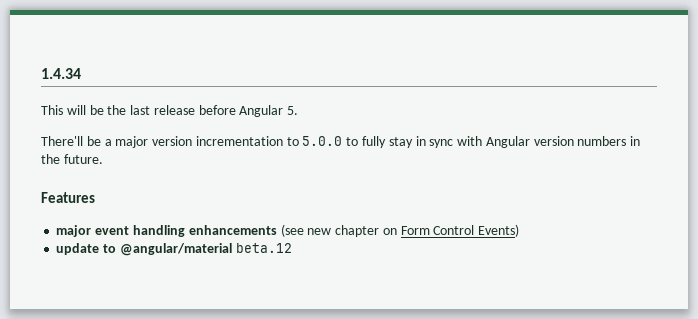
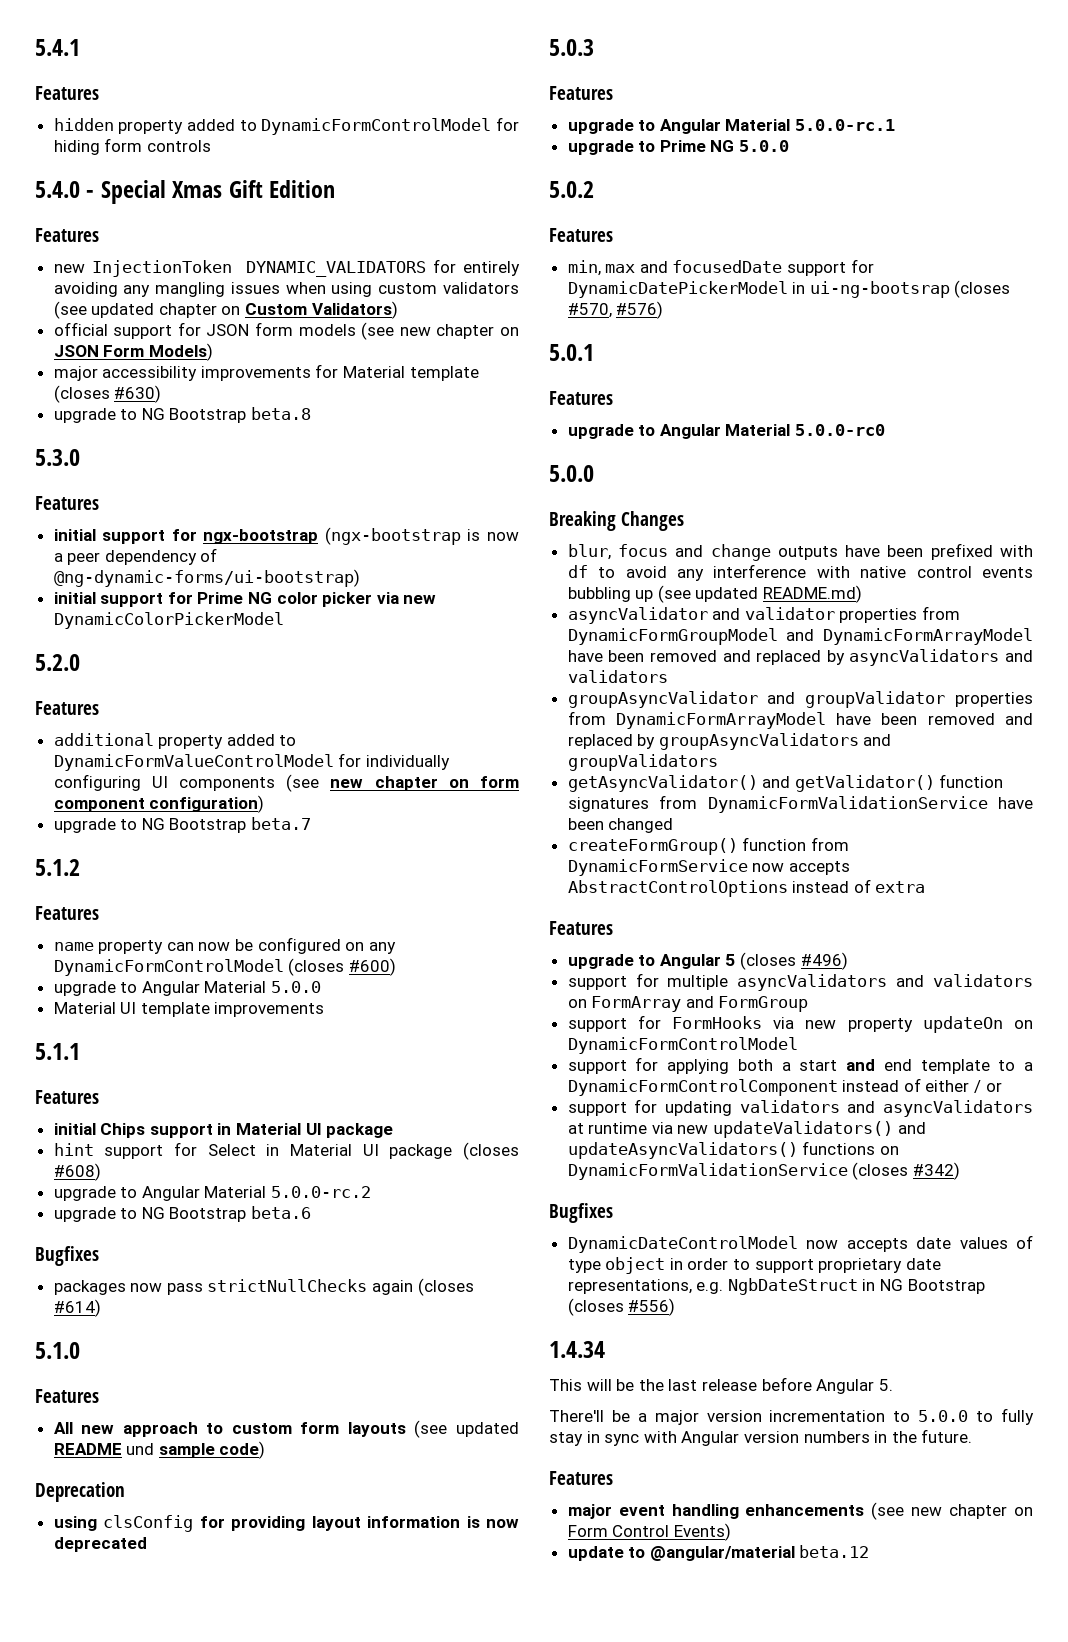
(41, 73) none -> [35,39,80,56] [35,86,99,100] [53,117,519,135] [53,138,211,155] [35,180,336,204] [35,228,99,242] [53,259,520,277] [53,282,519,297] [53,301,398,319] [53,322,520,340] [53,343,213,361] [53,364,479,381] [53,385,162,403] [53,407,312,423] [35,449,80,466] [35,496,99,510] [53,527,519,545] [53,548,218,565] [53,569,360,587] [53,592,437,607] [53,612,284,629] [35,654,80,671] [35,701,99,715] [53,733,297,749] [53,753,450,771] [53,774,520,792] [53,795,265,813] [53,817,312,833] [35,859,80,876] [35,906,99,920] [53,937,396,954] [53,958,396,976] [53,981,322,996] [53,1002,325,1017] [35,1043,80,1060] [35,1090,99,1104] [53,1123,394,1138] [53,1142,519,1160] [53,1163,101,1181] [53,1186,372,1201] [53,1206,312,1222] [35,1246,99,1266] [53,1278,474,1296] [53,1299,101,1317] [35,1342,80,1359] [35,1389,99,1403] [53,1420,519,1438] [53,1441,266,1459] [35,1482,125,1502] [53,1515,519,1532] [53,1537,147,1552] [549,39,594,56] [549,86,613,100] [567,119,896,134] [567,140,790,155] [549,181,594,198] [549,228,613,242] [567,259,874,276] [567,280,1011,298] [567,301,664,319] [549,344,594,361] [549,391,613,405] [567,424,886,439] [549,465,594,482] [549,511,685,531] [567,543,1033,561] [567,564,1033,581] [567,585,863,603] [567,606,961,624] [567,628,1033,645] [567,649,1033,666] [567,670,668,683] [567,691,1033,708] [567,711,1033,729] [567,733,892,750] [567,754,718,771] [567,774,1004,792] [567,795,1033,813] [567,818,674,833] [567,837,849,855] [567,859,850,876] [567,879,926,897] [549,921,613,935] [567,952,848,970] [567,973,1033,991] [567,996,809,1012] [567,1015,1033,1033] [567,1037,798,1054] [567,1057,1033,1074] [567,1078,1002,1096] [567,1099,1033,1117] [567,1121,926,1138] [567,1141,899,1159] [567,1162,960,1180] [549,1203,613,1223] [567,1235,1033,1253] [567,1257,941,1274] [567,1278,985,1295] [567,1298,676,1316] 5.4.1 // Features // hidden property added to DynamicFormControlModel for hiding form controls // 5.4.0 - Special Xmas Gift Edition // Features // new InjectionToken DYNAMIC_VALIDATORS for entirely avoiding any mangling issues when using custom validators (see updated chapter on Custom Validators) // official support for JSON form models (see new chapter on JSON Form Models) // major accessibility improvements for Material template (closes #630) // upgrade to NG Bootstrap beta.8 // 5.3.0 // Features // initial support for ngx-bootstrap (ngx-bootstrap is now a peer dependency of @ng-dynamic-forms/ui-bootstrap) // initial support for Prime NG color picker via new DynamicColorPickerModel // 5.2.0 // Features // additional property added to DynamicFormValueControlModel for individually configuring UI components (see new chapter on form component configuration) // upgrade to NG Bootstrap beta.7 // 5.1.2 // Features // name property can now be configured on any DynamicFormControlModel (closes #600) // upgrade to Angular Material 5.0.0 // Material UI template improvements // 5.1.1 // Features // initial Chips support in Material UI package // hint support for Select in Material UI package (closes #608) // upgrade to Angular Material 5.0.0-rc.2 // upgrade to NG Bootstrap beta.6 // Bugfixes // packages now pass strictNullChecks again (closes #614) // 5.1.0 // Features // All new approach to custom form layouts (see updated README und sample code) // Deprecation // using clsConfig for providing layout information is now deprecated // 5.0.3 // Features // upgrade to Angular Material 5.0.0-rc.1 // upgrade to Prime NG 5.0.0 // 5.0.2 // Features // min, max and focusedDate support for DynamicDatePickerModel in ui-ng-bootsrap (closes #570, #576) // 5.0.1 // Features // upgrade to Angular Material 5.0.0-rc0 // 5.0.0 // Breaking Changes // blur, focus and change outputs have been prefixed with df to avoid any interference with native control events bubbling up (see updated README.md) // asyncValidator and validator properties from DynamicFormGroupModel and DynamicFormArrayModel have been removed and replaced by asyncValidators and validators // groupAsyncValidator and groupValidator properties from DynamicFormArrayModel have been removed and replaced by groupAsyncValidators and groupValidators // getAsyncValidator() and getValidator() function signatures from DynamicFormValidationService have been changed // createFormGroup() function from DynamicFormService now accepts AbstractControlOptions instead of extra // Features // upgrade to Angular 5 (closes #496) // support for multiple asyncValidators and validators on FormArray and FormGroup // support for FormHooks via new property updateOn on DynamicFormControlModel // support for applying both a start and end template to a DynamicFormControlComponent instead of either / or // support for updating validators and asyncValidators at runtime via new updateValidators() and updateAsyncValidators() functions on DynamicFormValidationService (closes #342) // Bugfixes // DynamicDateControlModel now accepts date values of type object in order to support proprietary date representations, e.g. NgbDateStruct in NG Bootstrap (closes #556) //

